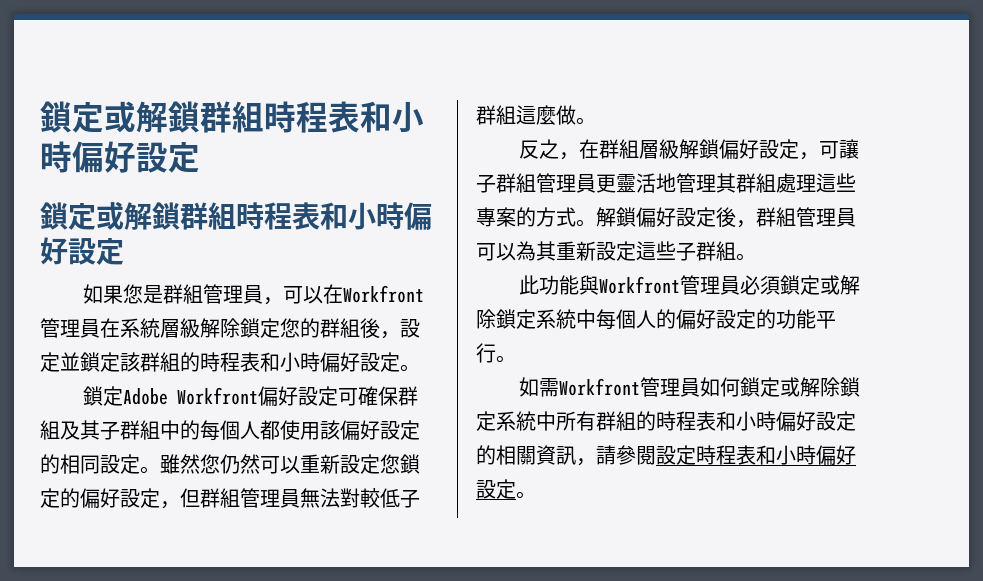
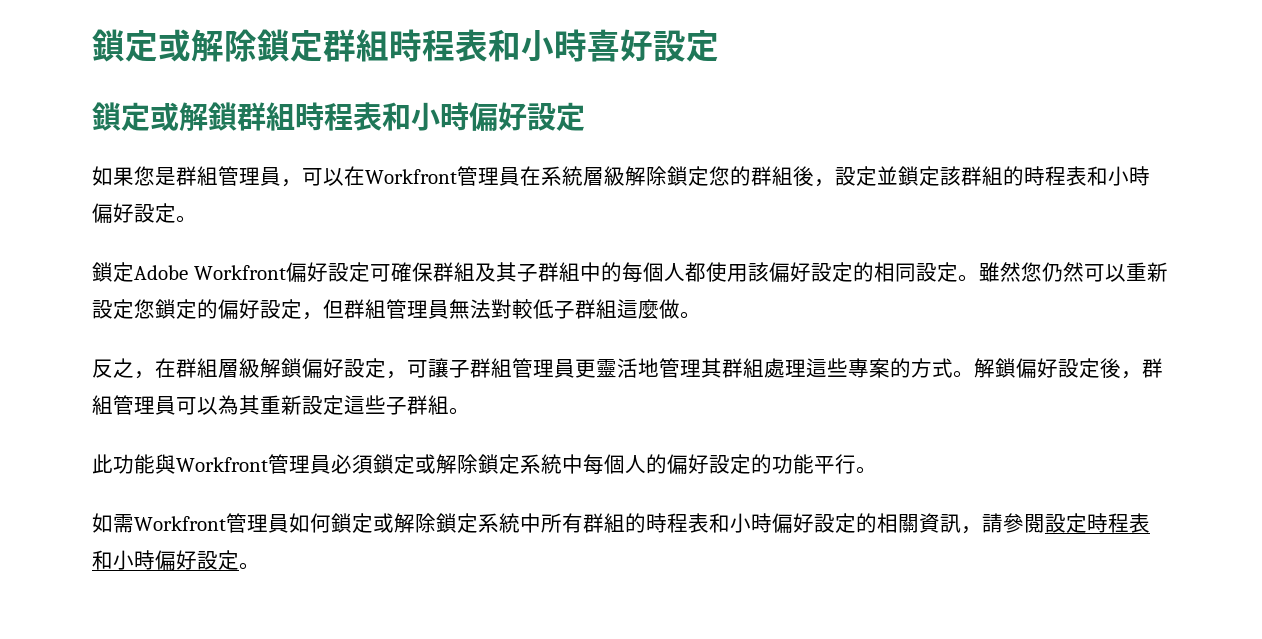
[40,101,424,133] [40,141,104,173] 鎖定或解鎖群組時程表和小時偏 -> [92,29,620,62] 鎖定或解除鎖定群組時程表和小時喜

